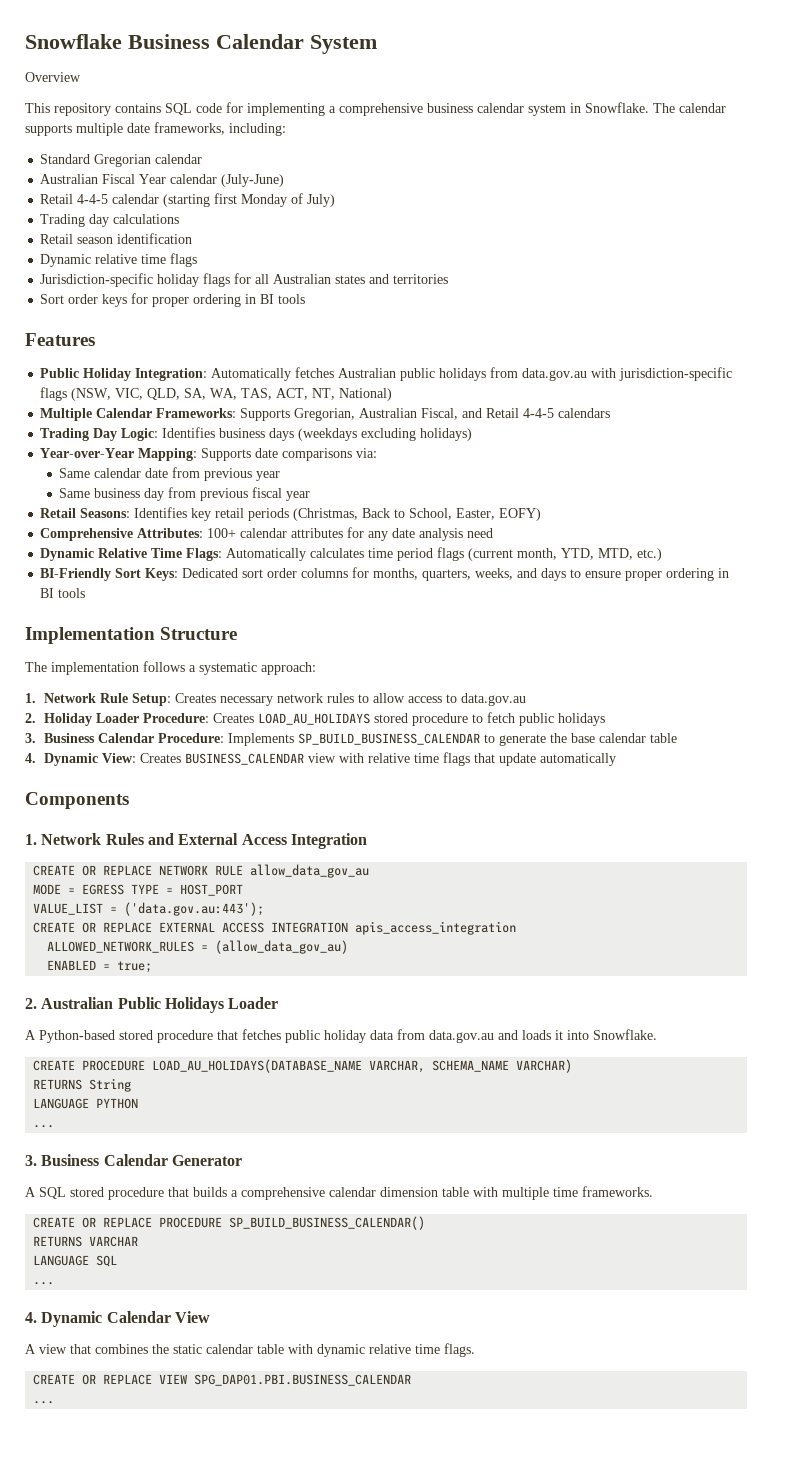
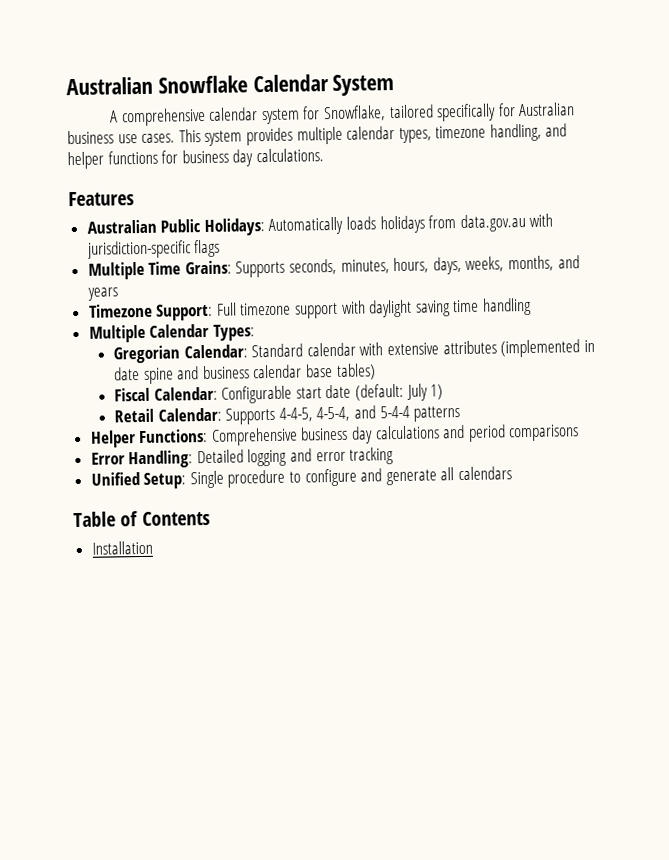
[25,34,210,49] Snowflake Business -> [66,75,248,96] Australian Snowflake
[25,72,81,82] [25,102,726,116] [25,122,286,136] [40,154,203,167] [40,174,285,187] [40,193,336,207] [40,214,180,227] [40,233,193,244] [40,253,198,267] [40,273,449,287] [40,293,306,307] [25,333,95,346] [40,367,436,381] Overview // This repository contains SQL code for implementing a comprehensive business calendar system in Snowflake. The calendar supports multiple date frameworks, including: // Standard Gregorian calendar // Australian Fiscal Year calendar (July-June) // Retail 4-4-5 calendar (starting first Monday of July) // Trading day calculations // Retail season identification // Dynamic relative time flags // Jurisdiction-specific holiday flags for all Australian states and territories // Sort order keys for proper ordering in BI tools // Features // Public Holiday Integration: Automatically fetches Australian public -> [110,102,576,127] [67,123,568,146] [67,148,324,170] [68,191,134,207] [86,216,377,237] A comprehensive calendar system for Snowflake, tailored specifically for Australian business use cases. This system provides multiple calendar types, timezone handling, and helper functions for business day calculations. // Features // Australian Public Holidays: Automatically loads
[71,388,393,401] [40,408,611,421] [40,427,473,441] [40,448,378,461] [59,467,281,481] [59,487,311,501] [40,507,542,521] [40,527,494,541] [40,547,663,561] [40,567,730,581] [40,588,86,598] [25,627,238,644] [25,661,316,675] [25,693,527,706] [25,712,606,726] [25,733,678,746] [25,752,617,766] [25,792,129,809] [25,833,367,849] [33,864,370,878] [33,884,244,896] [33,902,265,916] [33,921,517,935] [47,940,349,954] [47,960,153,973] [25,997,279,1013] [25,1029,657,1043] [33,1059,573,1073] [33,1078,132,1092] [33,1098,139,1109] [33,1125,55,1128] [25,1154,242,1166] [25,1186,653,1200] [33,1216,426,1230] [33,1236,139,1247] [33,1255,118,1267] [33,1282,55,1285] [25,1311,210,1327] [25,1343,475,1357] [33,1374,412,1386] [33,1401,55,1404] (NSW, VIC, QLD, SA, WA, TAS, ACT, NT, National) // Multiple Calendar Frameworks: Supports Gregorian, Australian Fiscal, and Retail 4-4-5 calendars // Trading Day Logic: Identifies business days (weekdays excluding holidays) // Year-over-Year Mapping: Supports date comparisons via: // Same calendar date from previous year // Same business day from previous fiscal year // Retail Seasons: Identifies key retail periods (Christmas, Back to School, Easter, EOFY) // Comprehensive Attributes: 100+ calendar attributes for any date analysis need // Dynamic Relative Time Flags: Automatically calculates time period flags (current month, YTD, MTD, etc.) // BI-Friendly Sort Keys: Dedicated sort order columns for months, quarters, weeks, and days to ensure proper ordering in BI tools // Implementation Structure // The implementation follows a systematic approach: // 1. Network Rule Setup: Creates necessary network rules to allow access to data.gov.au // 2. Holiday Loader Procedure: Creates LOAD_AU_HOLIDAYS stored procedure to fetch public holidays // 3. Business Calendar Procedure: Implements SP_BUILD_BUSINESS_CALENDAR to generate the base calendar table // 4. Dynamic View: Creates BUSINESS_CALENDAR view with relative time flags that update automatically // Components // 1. Network Rules and External Access Integration // CREATE OR REPLACE NETWORK RULE allow_data_gov_au // MODE = EGRESS TYPE = HOST_PORT // VALUE_LIST = ('data.gov.au:443'); // CREATE OR REPLACE EXTERNAL ACCESS INTEGRATION apis_access_integration // ALLOWED_NETWORK_RULES = (allow_data_gov_au) // ENABLED = true; // 2. Australian Public Holidays Loader // A Python-based stored procedure that fetches public holiday data from data.gov.au and loads it into Snowflake. // CREATE PROCEDURE LOAD_AU_HOLIDAYS(DATABASE_NAME VARCHAR, SCHEMA_NAME VARCHAR) // RETURNS String // LANGUAGE PYTHON // ... // 3. Business Calendar Generator // A SQL stored procedure that builds a comprehensive calendar dimension table with multiple time frameworks. // CREATE OR REPLACE PROCEDURE SP_BUILD_BUSINESS_CALENDAR() // RETURNS VARCHAR // LANGUAGE SQL // ... // 4. Dynamic Calendar View // A view that combines the static calendar table with dynamic relative time flags. // CREATE OR REPLACE VIEW SPG_DAP01.PBI.BUSINESS_CALENDAR // ... -> [87,255,580,280] [86,287,118,301] [88,297,533,321] [88,323,255,343] [113,339,595,364] [114,363,376,384] [114,383,444,404] [114,405,461,425] [89,424,580,448] [90,447,395,469] [90,466,513,489] [73,510,210,528] [91,540,153,555] // Multiple Time Grains: Supports seconds, minutes, hours, days, weeks, months, and years // Timezone Support: Full timezone support with daylight saving time handling // Multiple Calendar Types: // Gregorian Calendar: Standard calendar with extensive attributes (implemented in date spine and business calendar base tables) // Fiscal Calendar: Configurable start date (default: July 1) // Retail Calendar: Supports 4-4-5, 4-5-4, and 5-4-4 patterns // Helper Functions: Comprehensive business day calculations and period comparisons // Error Handling: Detailed logging and error tracking // Unified Setup: Single procedure to configure and generate all calendars // Table of Contents // Installation

